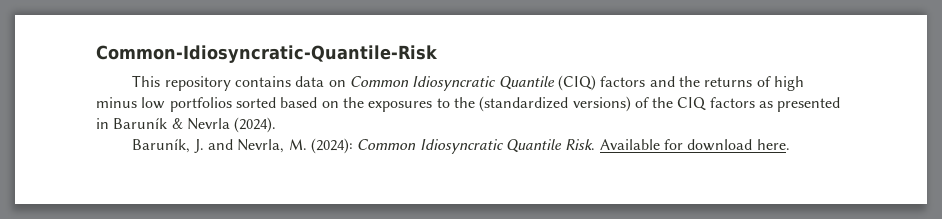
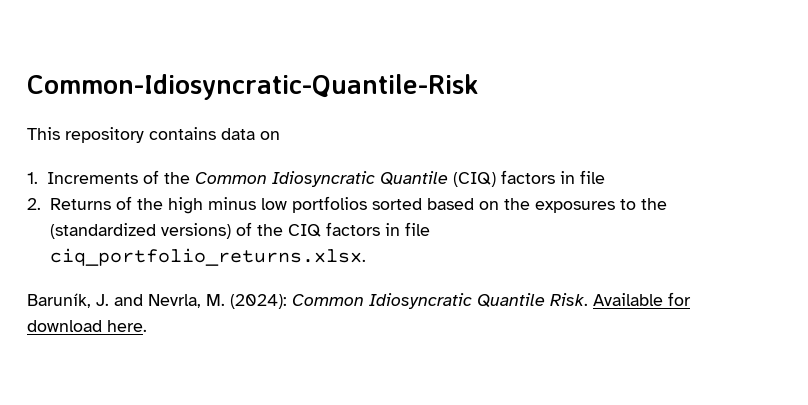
(346, 83) none -> [27,170,191,184] // 1. Increments of the
[649,76,771,87] and the returns of -> [560,170,606,184] [27,196,163,210] in file // 2. Returns of the
[759,97,841,112] [96,117,277,133] as presented in Baruník & Nevrla (2024). -> [384,222,430,236] [49,248,366,266] in file ciq_portfolio_returns.xlsx.

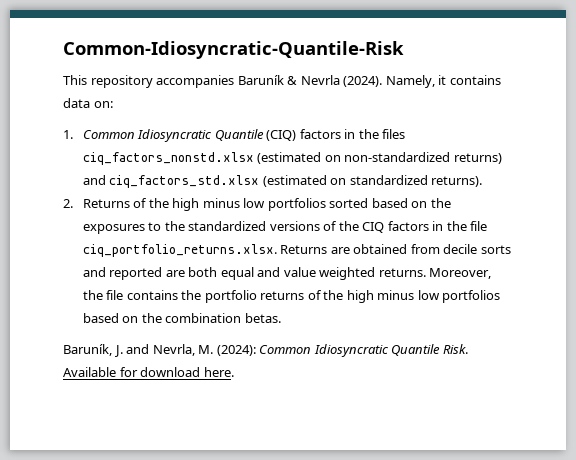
(144, 135) none -> [156,75,447,88] accompanies Baruník & Nevrla (2024). Namely, it
[260,131,280,140] on -> [93,101,113,108] on:
[47,170,191,184] Increments of the -> (73, 134) none
[580,170,606,184] file -> [358,129,406,139] [82,152,502,165] [82,175,483,188] the files ciq_factors_nonstd.xlsx (estimated on non-standardized returns) and ciq_factors_std.xlsx (estimated on standardized returns).
[49,223,231,239] (standardized versions) -> [188,221,320,231] standardized versions
(400, 229) none -> [446,221,467,231] the
(366, 257) none -> [280,244,511,254] [82,267,492,280] [82,290,501,303] [82,313,281,323] Returns are obtained from decile sorts and reported are both equal and value weighted returns. Moreover, the file contains the portfolio returns of the high minus low portfolios based on the combination betas.

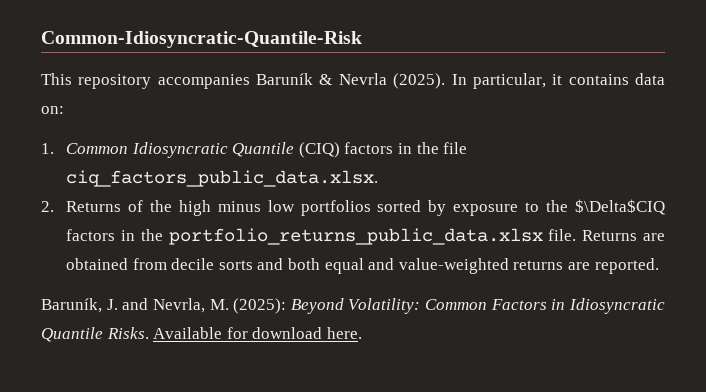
[343,75,435,88] (2024). Namely, -> [393,73,546,89] (2025). In particular,
[382,129,406,139] [82,152,502,165] [82,175,483,188] files ciq_factors_nonstd.xlsx (estimated on non-standardized returns) and ciq_factors_std.xlsx (estimated on standardized returns). -> [443,142,468,154] [66,170,379,187] file ciq_factors_public_data.xlsx.
[371,198,451,208] [82,221,488,234] [82,244,277,257] based on the exposures to the standardized versions of the CIQ factors in the file ciq_portfolio_returns.xlsx. -> [428,199,665,216] [66,228,577,245] by exposure to the $\Delta$CIQ factors in the portfolio_returns_public_data.xlsx file.
[109,267,185,280] reported are -> (284, 264) none
[283,267,492,280] [82,290,501,303] [82,313,281,323] value weighted returns. Moreover, the file contains the portfolio returns of the high minus low portfolios based on the combination betas. -> [398,258,659,274] value-weighted returns are reported.
[216,344,468,357] (2024): Common Idiosyncratic Quantile Risk. -> [233,298,665,314] [41,327,149,342] (2025): Beyond Volatility: Common Factors in Idiosyncratic Quantile Risks.

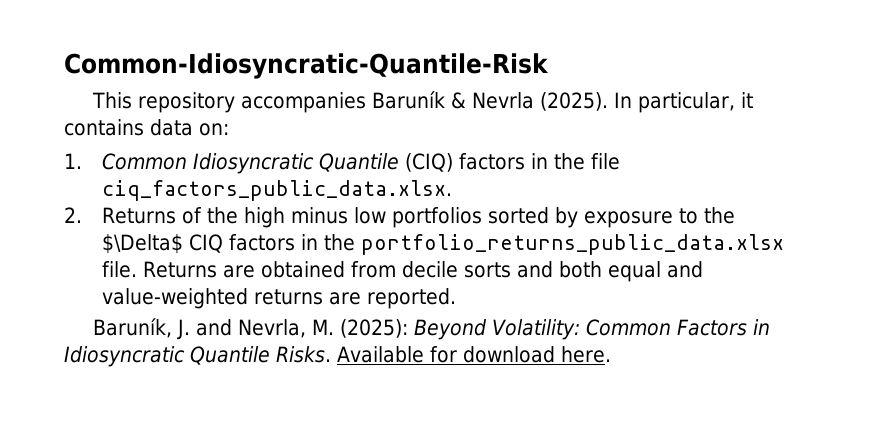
[575,199,665,215] $\Delta$CIQ -> [101,234,223,254] $\Delta$ CIQ

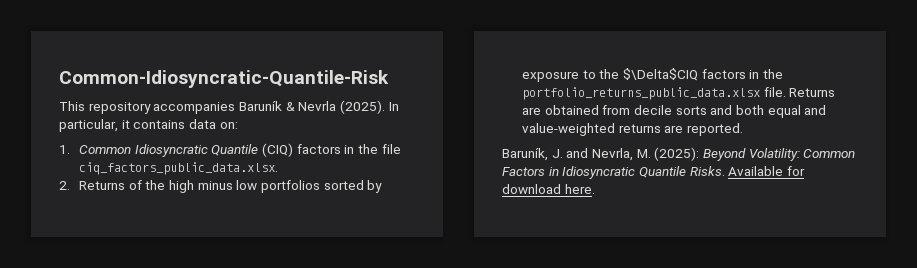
[101,234,223,254] $\Delta$ CIQ -> [623,68,699,81] $\Delta$CIQ

